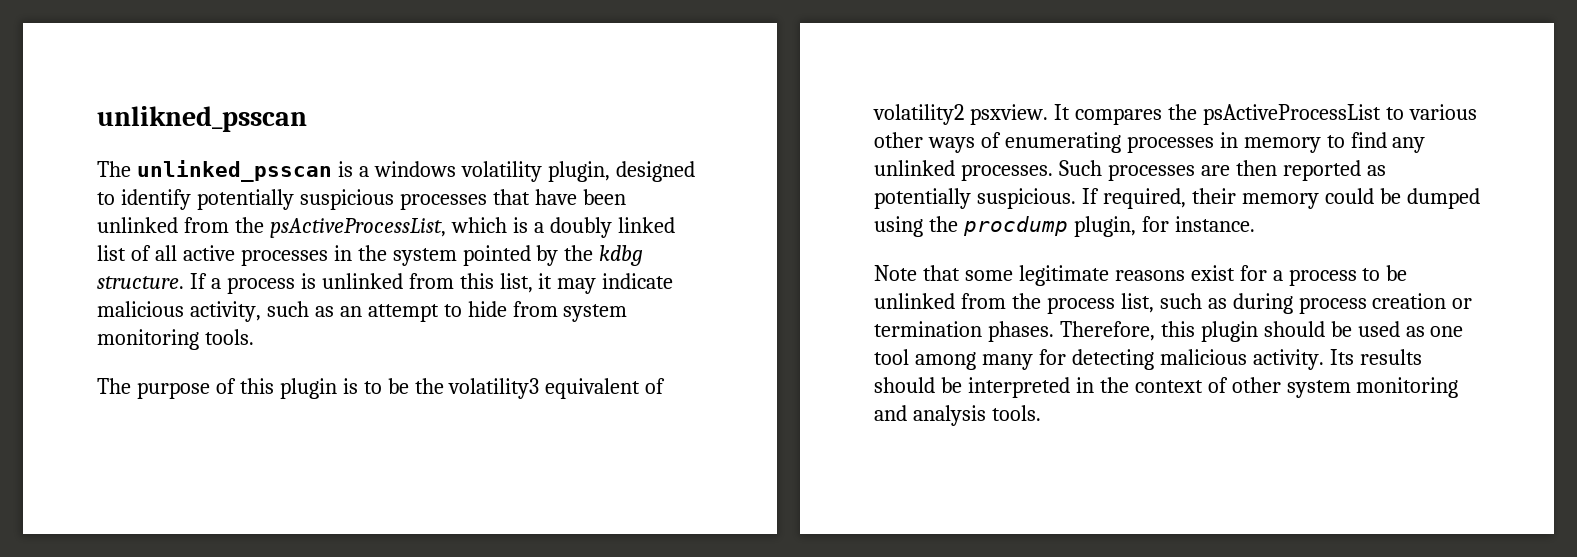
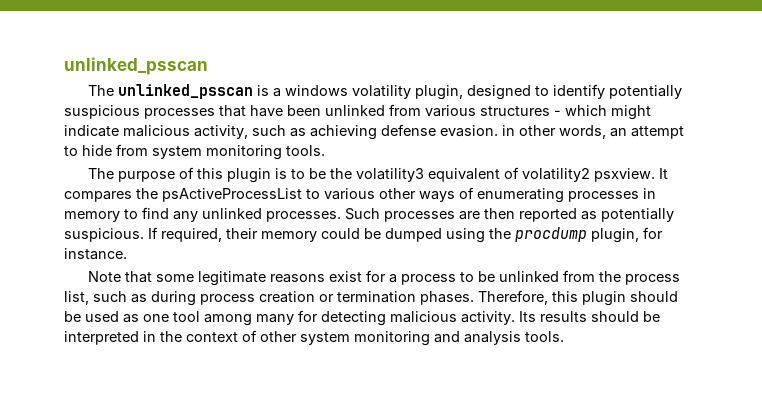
[97,106,307,132] unlikned_psscan -> [64,57,208,75] unlinked_psscan
[234,217,675,238] [97,245,644,266] [97,273,597,294] the psActiveProcessList, which is a doubly linked list of all active processes in the system pointed by the kdbg structure. If a process is unlinked from this list, it may -> [425,105,651,120] various structures - which might
(334, 311) none -> [310,124,606,140] achieving defense evasion. in other words,

